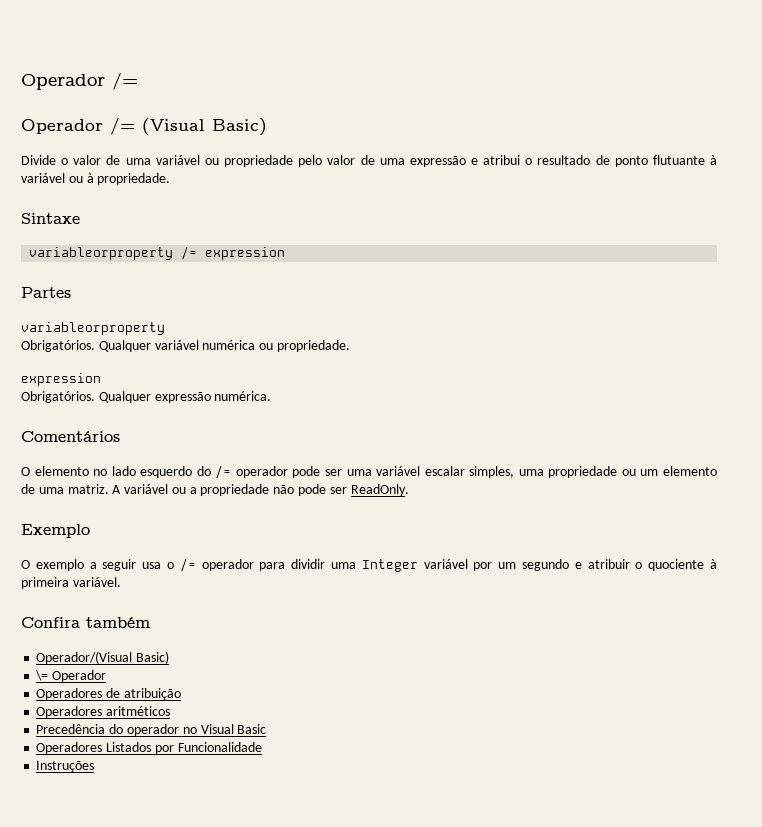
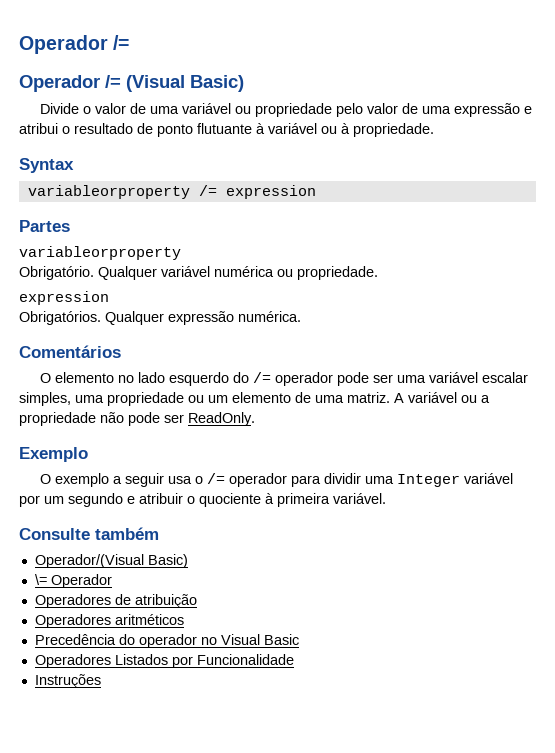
[21,213,80,224] Sintaxe -> [19,158,74,173] Syntax
[21,340,95,352] Obrigatórios. -> [19,266,94,280] Obrigatório.
[21,617,80,628] Confira -> [19,528,90,540] Consulte

